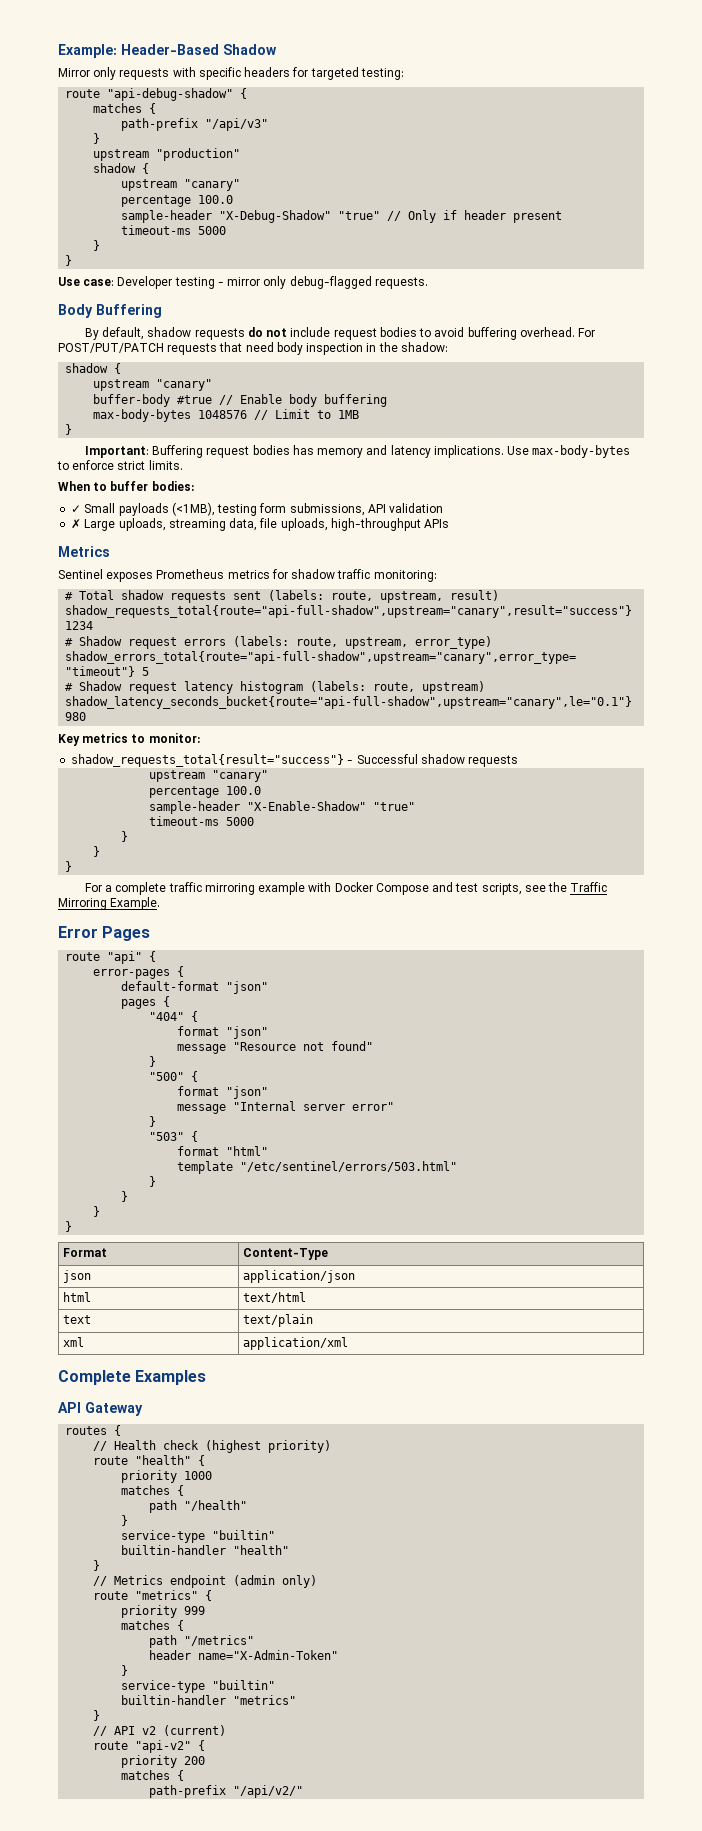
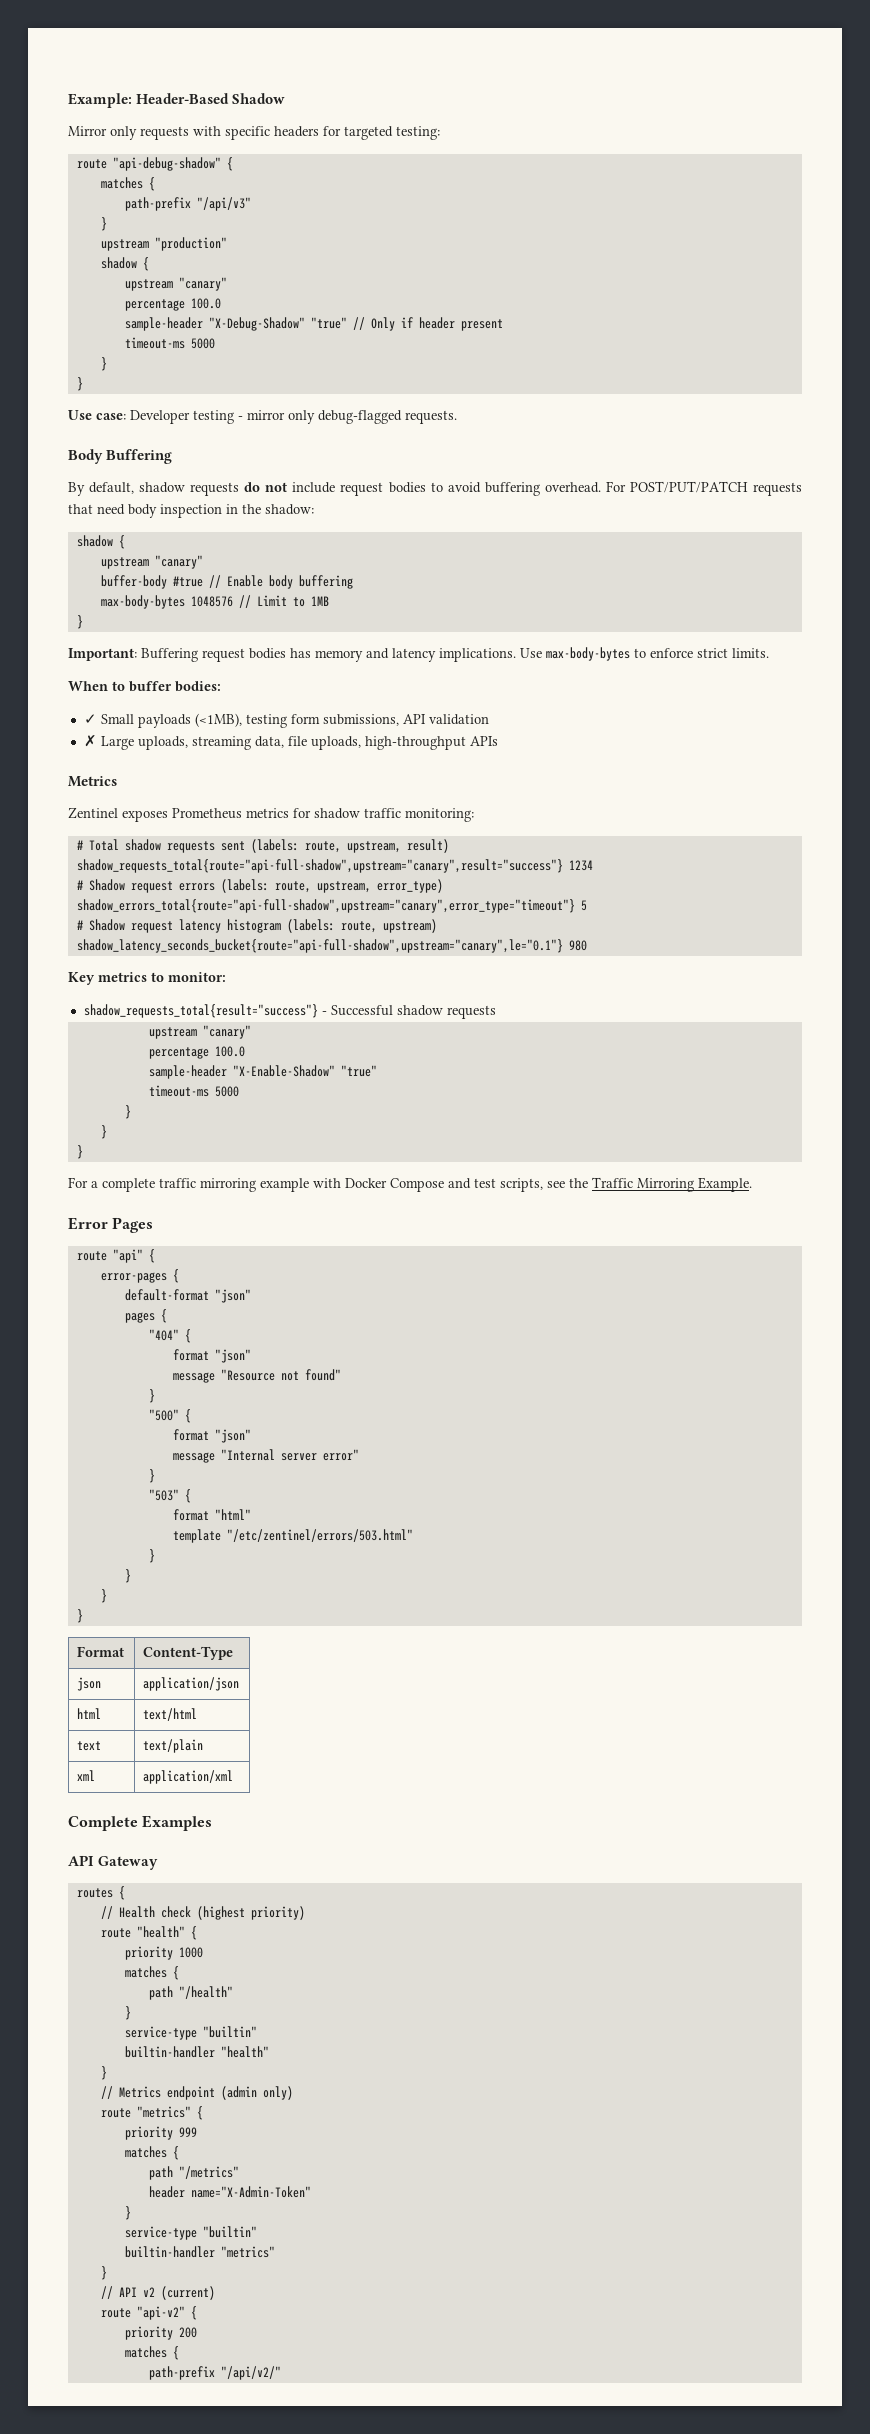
[58,569,103,579] Sentinel -> [68,807,118,819] Zentinel
[240,1161,458,1172] "/etc/sentinel/errors/503.html" -> [226,1529,413,1542] "/etc/zentinel/errors/503.html"

